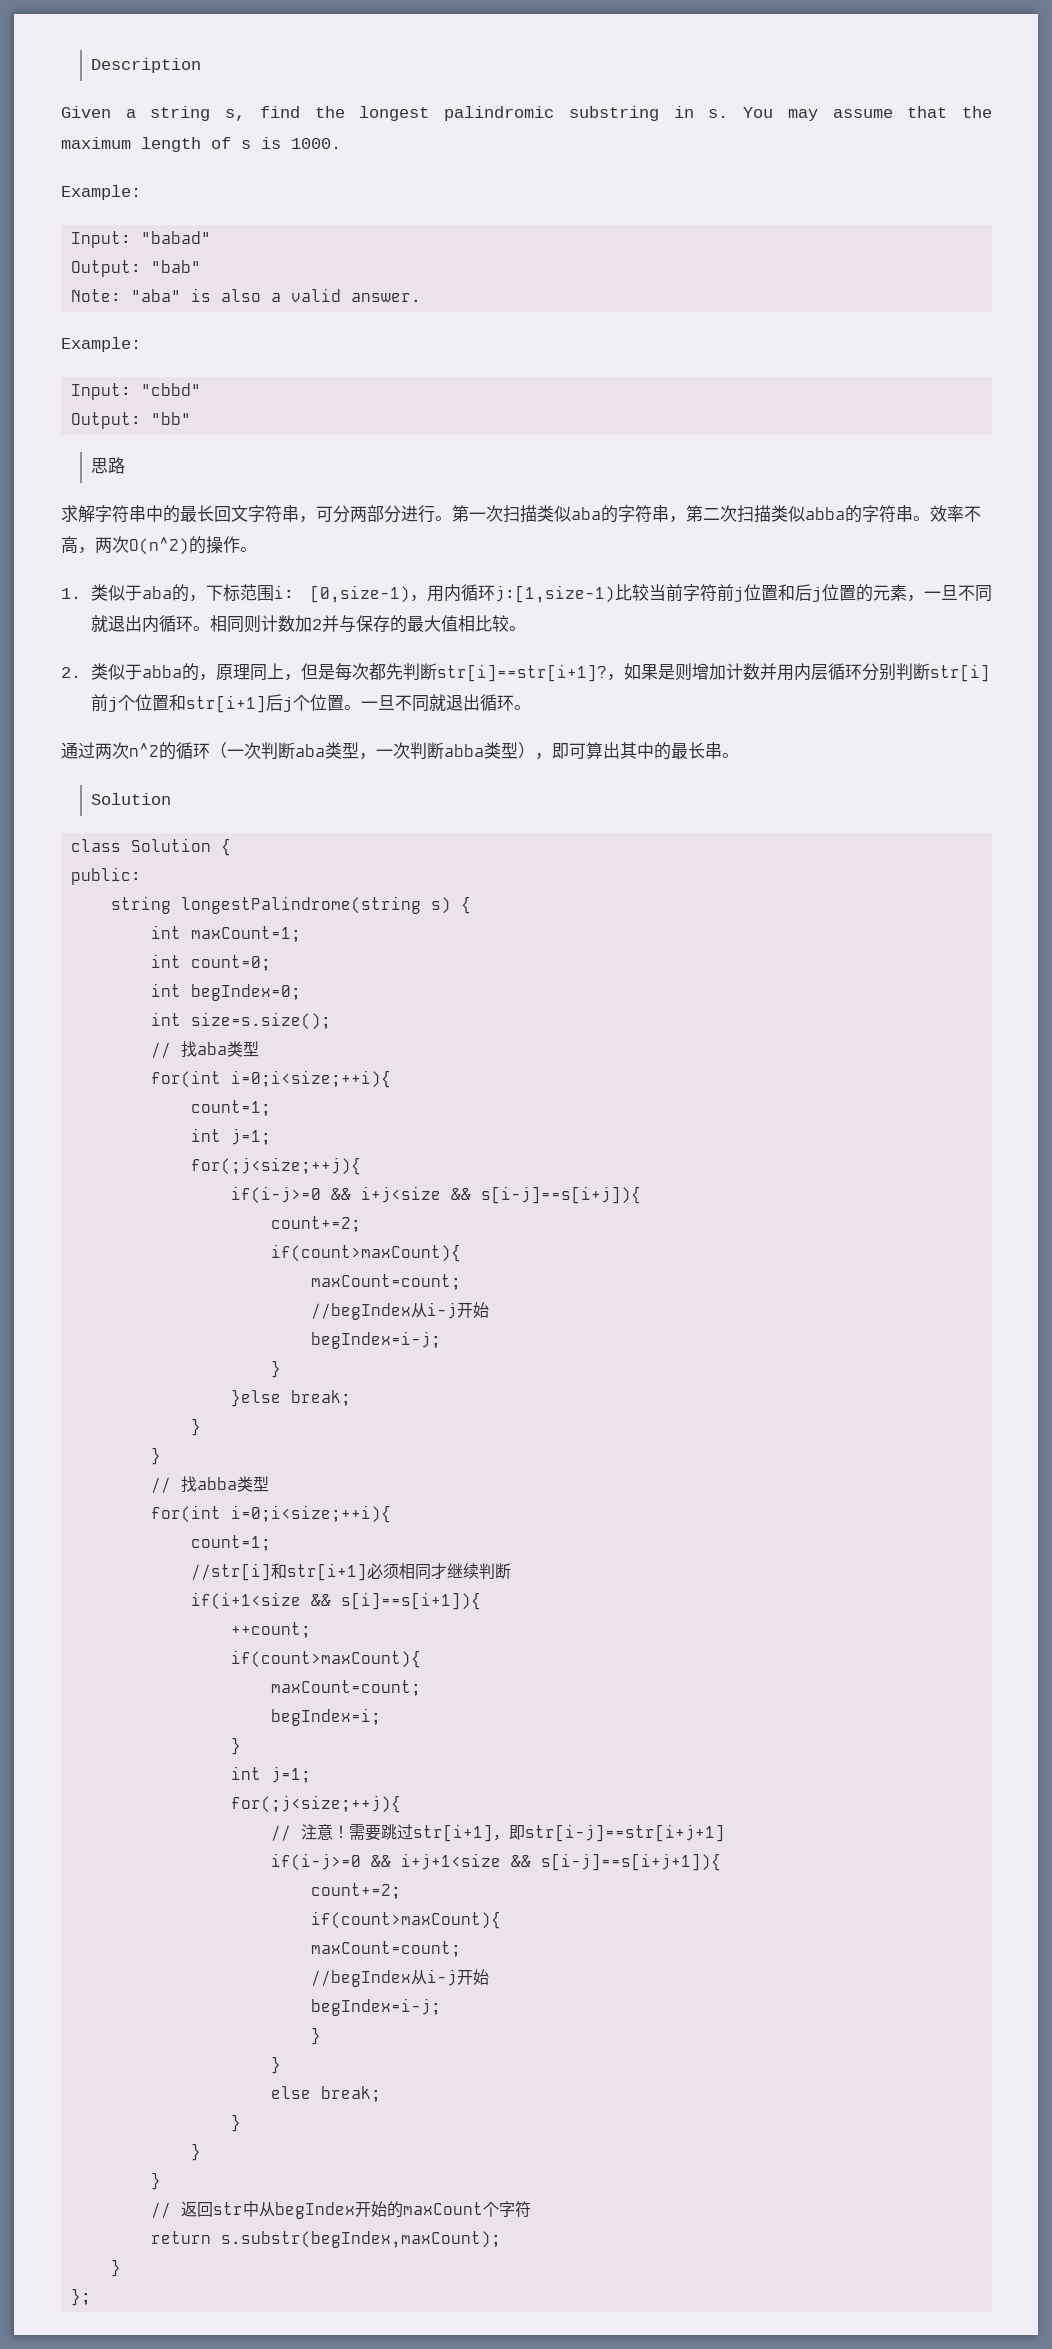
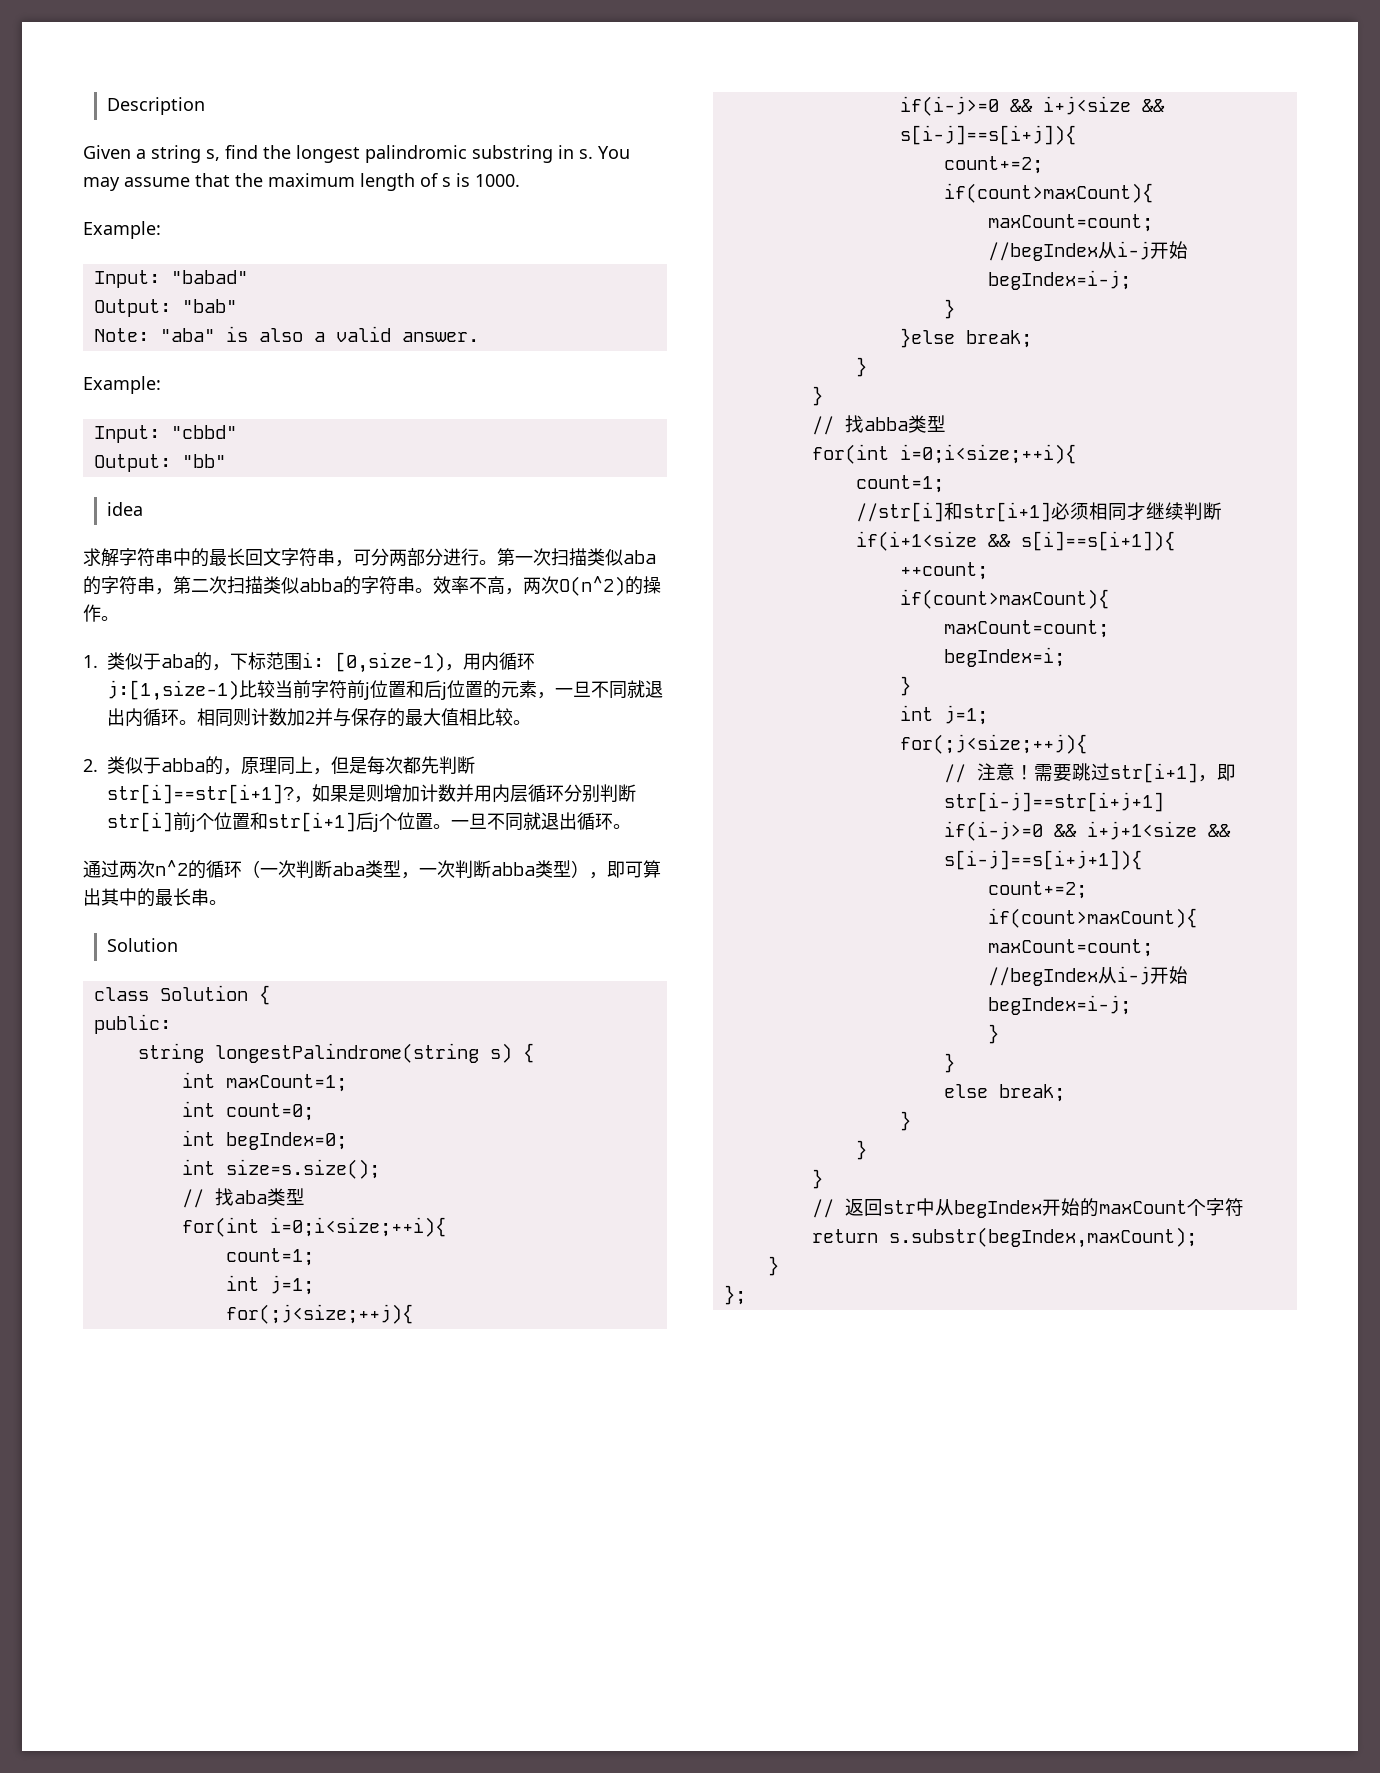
[91,457,126,474] 思路 -> [107,502,144,516] idea

